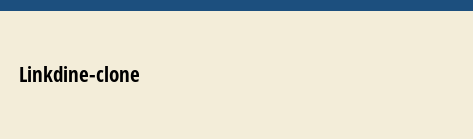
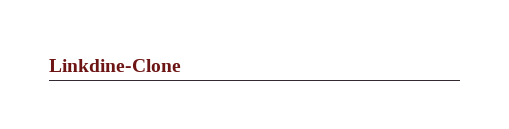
[19,66,140,82] Linkdine-clone -> [49,59,181,72] Linkdine-Clone

